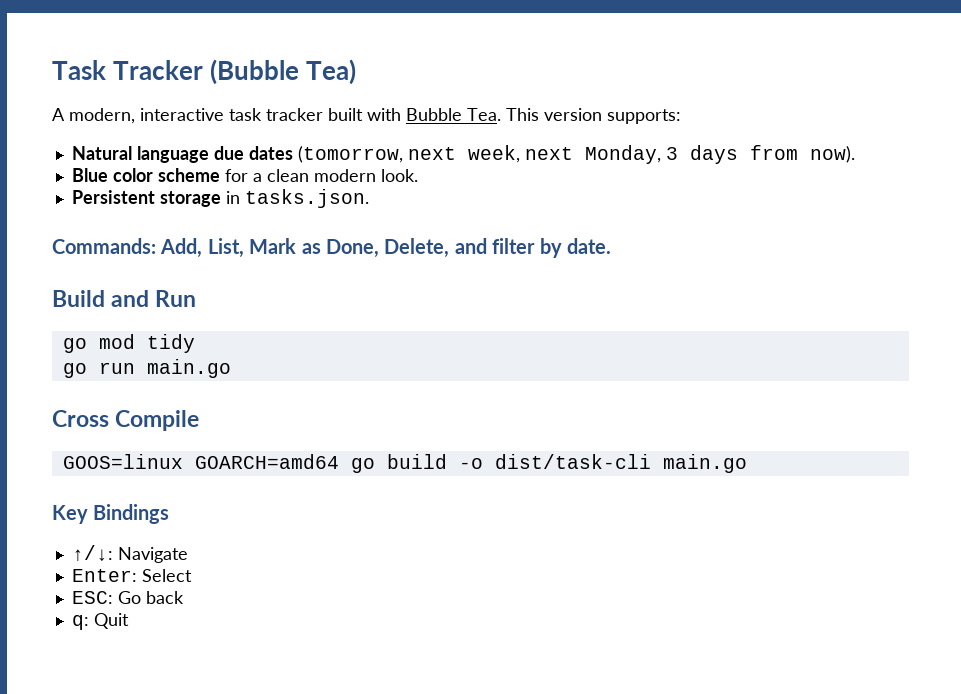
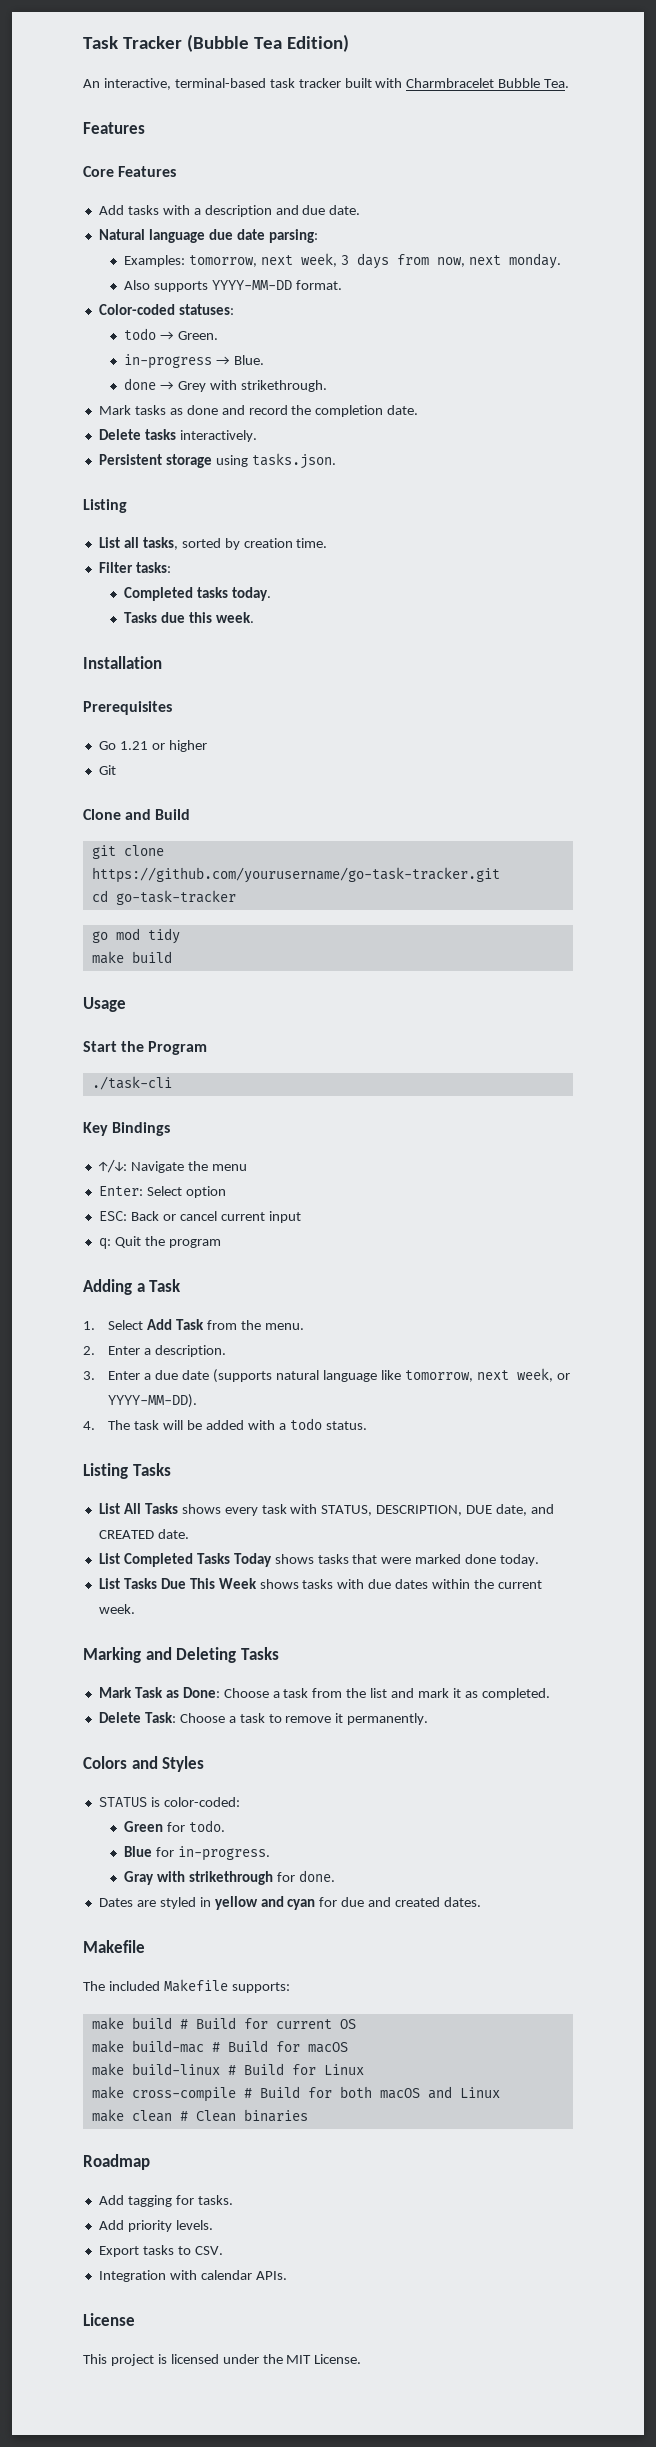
[305,59,356,85] [52,108,224,124] Tea) // A modern, interactive -> [253,34,349,52] [83,78,266,90] Tea Edition) // An interactive, terminal-based
(401, 114) none -> [406,78,495,88] Charmbracelet
[506,108,681,124] [71,145,855,164] [71,168,418,182] This version supports: // Natural language due dates (tomorrow, next week, next Monday, 3 days from now). // Blue color scheme for a clean modern look. -> [83,122,145,134] [83,166,177,177] [98,205,361,217] [98,229,318,243] [124,253,562,269] [124,280,343,292] [98,304,234,315] [124,328,219,340] [124,354,265,369] [124,378,328,392] [98,405,419,417] [98,429,257,442] // Features // Core Features // Add tasks with a description and due date. // Natural language due date parsing: // Examples: tomorrow, next week, 3 days from now, next monday. // Also supports YYYY-MM-DD format. // Color-coded statuses: // todo → Green. // in-progress → Blue. // done → Grey with strikethrough. // Mark tasks as done and record the completion date. // Delete tasks interactively.
[225,191,240,204] in -> [215,455,248,467] using
[52,238,611,258] [52,290,197,307] [62,334,195,353] [62,359,231,378] [52,410,200,431] [62,454,747,473] Commands: Add, List, Mark as Done, Delete, and filter by date. // Build and Run // go mod tidy // go run main.go // Cross Compile // GOOS=linux GOARCH=amd64 go build -o dist/task-cli main.go -> [83,499,127,513] [98,537,328,550] [98,562,171,573] [124,587,272,601] [124,612,255,623] [83,656,162,669] [83,701,172,715] [98,740,207,752] [98,765,116,775] [83,809,191,820] [91,845,164,859] [91,867,500,883] [91,890,236,905] [91,928,180,944] [91,951,172,964] [83,997,126,1012] [83,1041,208,1055] [91,1076,172,1090] Listing // List all tasks, sorted by creation time. // Filter tasks: // Completed tasks today. // Tasks due this week. // Installation // Prerequisites // Go 1.21 or higher // Git // Clone and Build // git clone https://github.com/yourusername/go-task-tracker.git // cd go-task-tracker // go mod tidy // make build // Usage // Start the Program // ./task-cli
(188, 555) none -> [187,1161,247,1171] the menu
(192, 575) none -> [185,1186,226,1198] option
[117,591,184,604] [71,613,129,630] Go back // q: Quit -> [130,1211,301,1223] [98,1236,221,1250] [83,1279,182,1295] [83,1319,305,1330] [83,1345,227,1357] [83,1368,570,1383] [108,1394,198,1408] [83,1418,367,1430] [83,1463,171,1479] [98,1503,555,1516] [98,1529,189,1539] [98,1553,540,1567] [98,1578,542,1589] [98,1604,135,1614] [83,1647,279,1663] [98,1687,550,1700] [98,1712,429,1725] [83,1756,205,1772] [98,1797,240,1807] [124,1820,226,1832] [124,1846,271,1861] [124,1870,336,1885] [98,1896,482,1910] [83,1940,145,1953] [83,1979,290,1993] [91,2017,356,2030] [91,2040,348,2053] [91,2063,364,2076] [91,2086,500,2102] [91,2109,308,2122] [83,2154,150,2170] [98,2195,233,2207] [98,2220,213,2232] [98,2245,223,2257] [98,2270,287,2282] [83,2313,135,2326] [83,2354,362,2366] Back or cancel current input // q: Quit the program // Adding a Task // 1. Select Add Task from the menu. // 2. Enter a description. // 3. Enter a due date (supports natural language like tomorrow, next week, or YYYY-MM-DD). // 4. The task will be added with a todo status. // Listing Tasks // List All Tasks shows every task with STATUS, DESCRIPTION, DUE date, and CREATED date. // List Completed Tasks Today shows tasks that were marked done today. // List Tasks Due This Week shows tasks with due dates within the current week. // Marking and Deleting Tasks // Mark Task as Done: Choose a task from the list and mark it as completed. // Delete Task: Choose a task to remove it permanently. // Colors and Styles // STATUS is color-coded: // Green for todo. // Blue for in-progress. // Gray with strikethrough for done. // Dates are styled in yellow and cyan for due and created dates. // Makefile // The included Makefile supports: // make build # Build for current OS // make build-mac # Build for macOS // make build-linux # Build for Linux // make cross-compile # Build for both macOS and Linux // make clean # Clean binaries // Roadmap // Add tagging for tasks. // Add priority levels. // Export tasks to CSV. // Integration with calendar APIs. // License // This project is licensed under the MIT License.

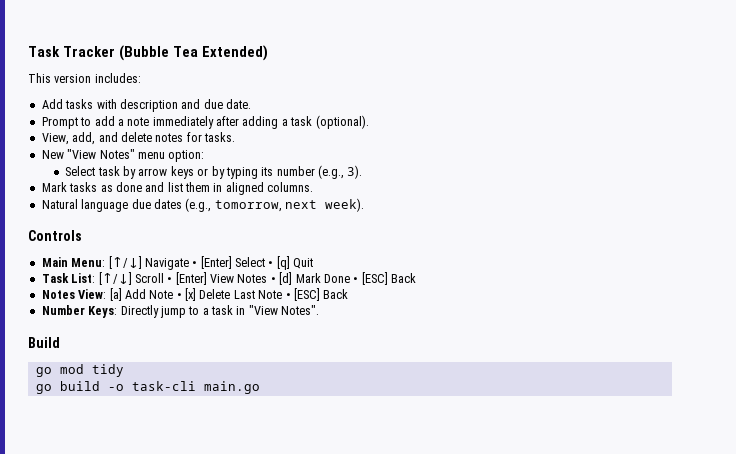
[286,34,349,52] [83,78,570,90] [83,122,145,134] [83,166,177,177] Edition) // An interactive, terminal-based task tracker built with Charmbracelet Bubble Tea. // Features // Core Features -> [201,45,268,61] [28,73,141,83] Extended) // This version includes:
[193,208,201,215] a -> (117, 104) none
[98,229,318,243] [124,253,562,269] [124,280,343,292] [98,304,234,315] [124,328,219,340] [124,354,265,369] [124,378,328,392] Natural language due date parsing: // Examples: tomorrow, next week, 3 days from now, next monday. // Also supports YYYY-MM-DD format. // Color-coded statuses: // todo → Green. // in-progress → Blue. // done → Grey with strikethrough. -> [41,115,369,129] [41,132,235,145] [41,149,205,162] [65,165,363,179] Prompt to add a note immediately after adding a task (optional). // View, add, and delete notes for tasks. // New "View Notes" menu option: // Select task by arrow keys or by typing its number (e.g., 3).
[248,405,419,417] [98,429,257,442] [98,453,336,469] [83,499,127,513] [98,537,328,550] [98,562,171,573] [124,587,272,601] [124,612,255,623] [83,656,162,669] [83,701,172,715] [98,740,207,752] [98,765,116,775] [83,809,191,820] [91,845,164,859] [91,867,500,883] [91,890,236,905] record the completion date. // Delete tasks interactively. // Persistent storage using tasks.json. // Listing // List all tasks, sorted by creation time. // Filter tasks: // Completed tasks today. // Tasks due this week. // Installation // Prerequisites // Go 1.21 or higher // Git // Clone and Build // git clone https://github.com/yourusername/go-task-tracker.git // cd go-task-tracker -> [167,182,314,195] [41,198,364,212] [28,230,82,241] [41,256,314,270] [41,272,416,285] [41,288,349,301] [41,305,320,318] [28,337,60,348] list them in aligned columns. // Natural language due dates (e.g., tomorrow, next week). // Controls // Main Menu: [↑/↓] Navigate • [Enter] Select • [q] Quit // Task List: [↑/↓] Scroll • [Enter] View Notes • [d] Mark Done • [ESC] Back // Notes View: [a] Add Note • [x] Delete Last Note • [ESC] Back // Number Keys: Directly jump to a task in "View Notes". // Build
[91,951,172,964] [83,997,126,1012] [83,1041,208,1055] [91,1076,172,1090] [83,1122,171,1136] [97,1159,247,1173] [98,1186,226,1198] [98,1211,301,1223] [98,1236,221,1250] [83,1279,182,1295] [83,1319,305,1330] [83,1345,227,1357] [83,1368,570,1383] [108,1394,198,1408] [83,1418,367,1430] [83,1463,171,1479] [98,1503,555,1516] [98,1529,189,1539] [98,1553,540,1567] [98,1578,542,1589] [98,1604,135,1614] [83,1647,279,1663] [98,1687,550,1700] [98,1712,429,1725] [83,1756,205,1772] [98,1797,240,1807] [124,1820,226,1832] [124,1846,271,1861] [124,1870,336,1885] [98,1896,482,1910] [83,1940,145,1953] [83,1979,290,1993] [91,2017,356,2030] [91,2040,348,2053] [91,2063,364,2076] [91,2086,500,2102] [91,2109,308,2122] [83,2154,150,2170] [98,2195,233,2207] [98,2220,213,2232] [98,2245,223,2257] [98,2270,287,2282] [83,2313,135,2326] [83,2354,362,2366] make build // Usage // Start the Program // ./task-cli // Key Bindings // ↑/↓: Navigate the menu // Enter: Select option // ESC: Back or cancel current input // q: Quit the program // Adding a Task // 1. Select Add Task from the menu. // 2. Enter a description. // 3. Enter a due date (supports natural language like tomorrow, next week, or YYYY-MM-DD). // 4. The task will be added with a todo status. // Listing Tasks // List All Tasks shows every task with STATUS, DESCRIPTION, DUE date, and CREATED date. // List Completed Tasks Today shows tasks that were marked done today. // List Tasks Due This Week shows tasks with due dates within the current week. // Marking and Deleting Tasks // Mark Task as Done: Choose a task from the list and mark it as completed. // Delete Task: Choose a task to remove it permanently. // Colors and Styles // STATUS is color-coded: // Green for todo. // Blue for in-progress. // Gray with strikethrough for done. // Dates are styled in yellow and cyan for due and created dates. // Makefile // The included Makefile supports: // make build # Build for current OS // make build-mac # Build for macOS // make build-linux # Build for Linux // make cross-compile # Build for both macOS and Linux // make clean # Clean binaries // Roadmap // Add tagging for tasks. // Add priority levels. // Export tasks to CSV. // Integration with calendar APIs. // License // This project is licensed under the MIT License. -> [35,381,260,394] go build -o task-cli main.go

